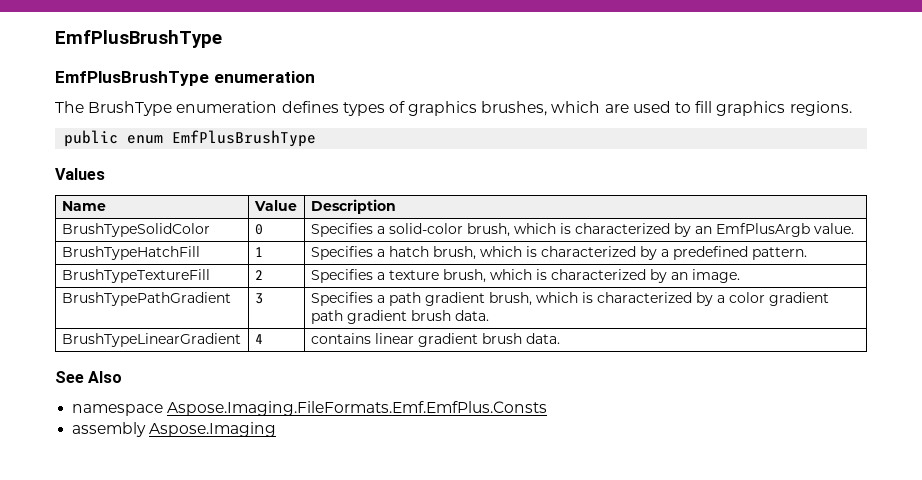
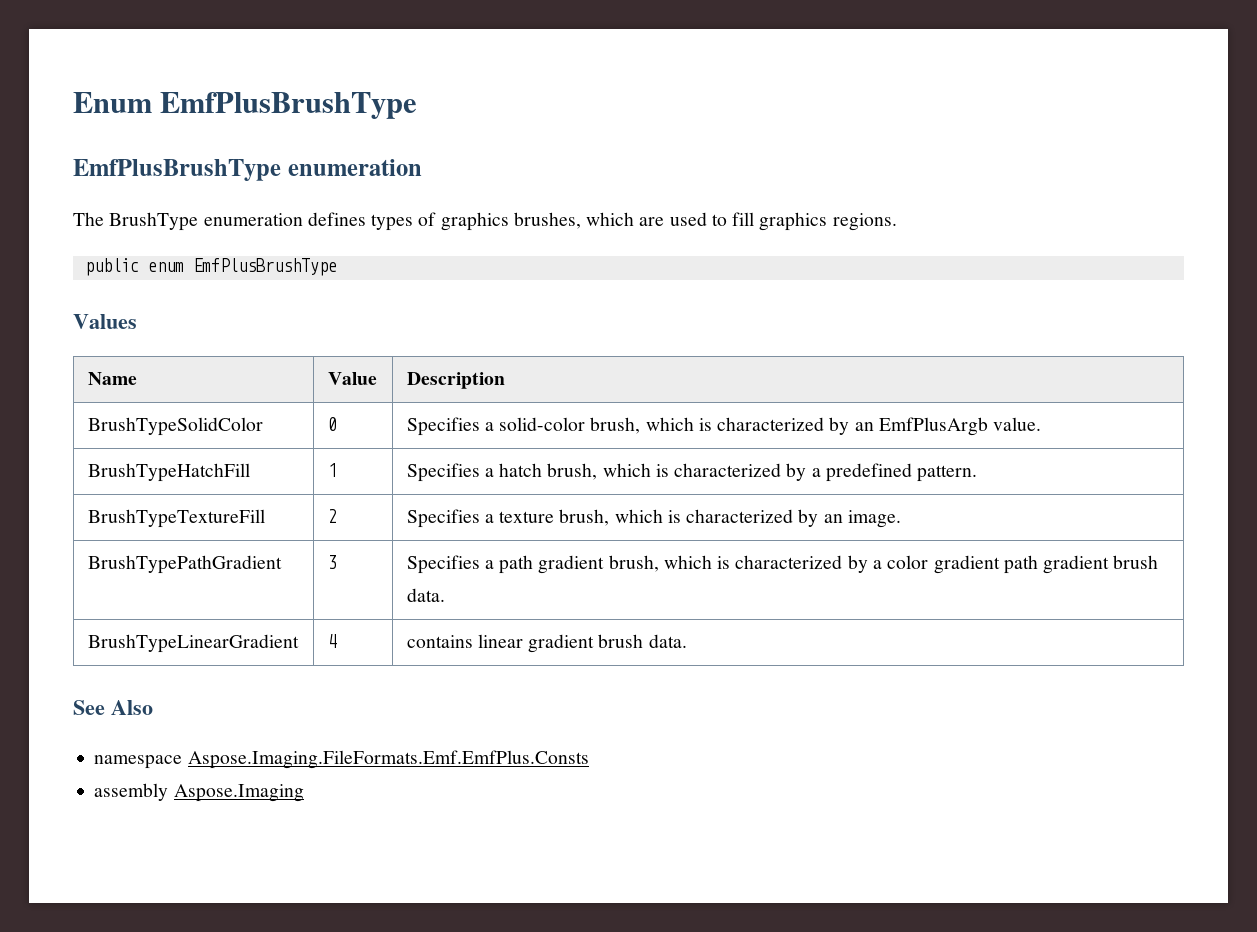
(55, 39) none -> [73,92,152,113] Enum

